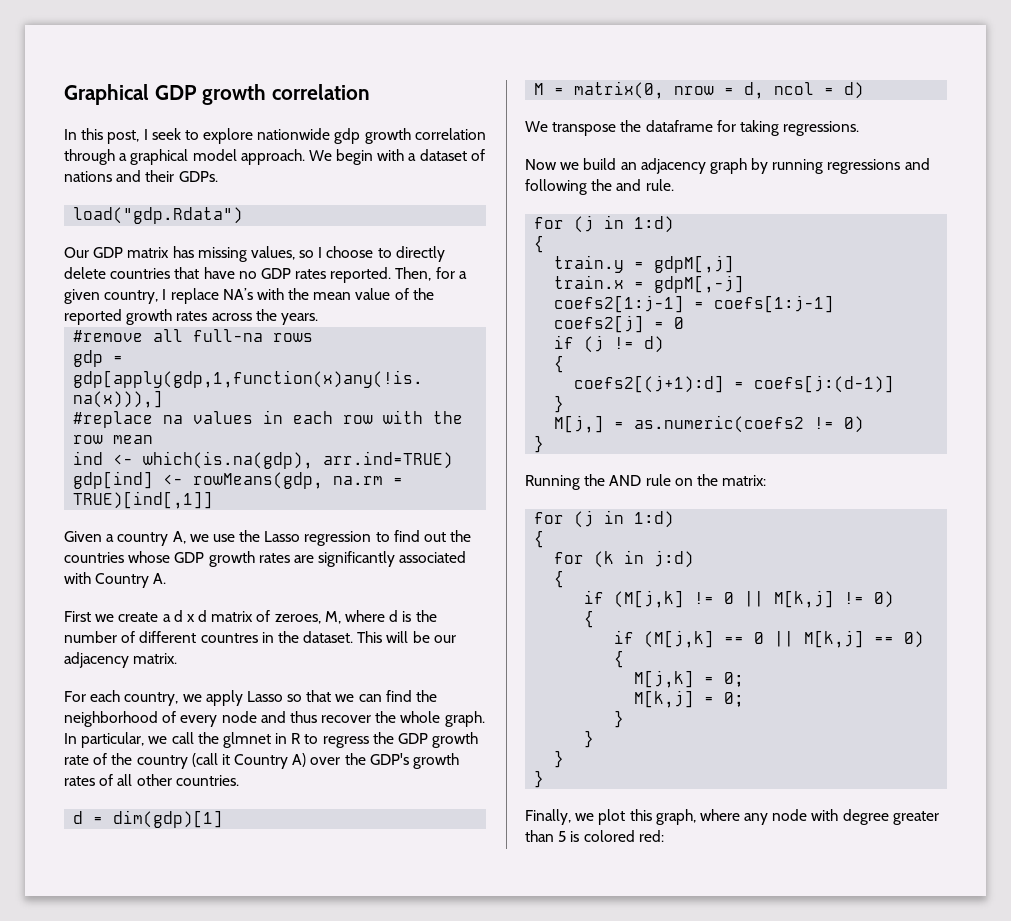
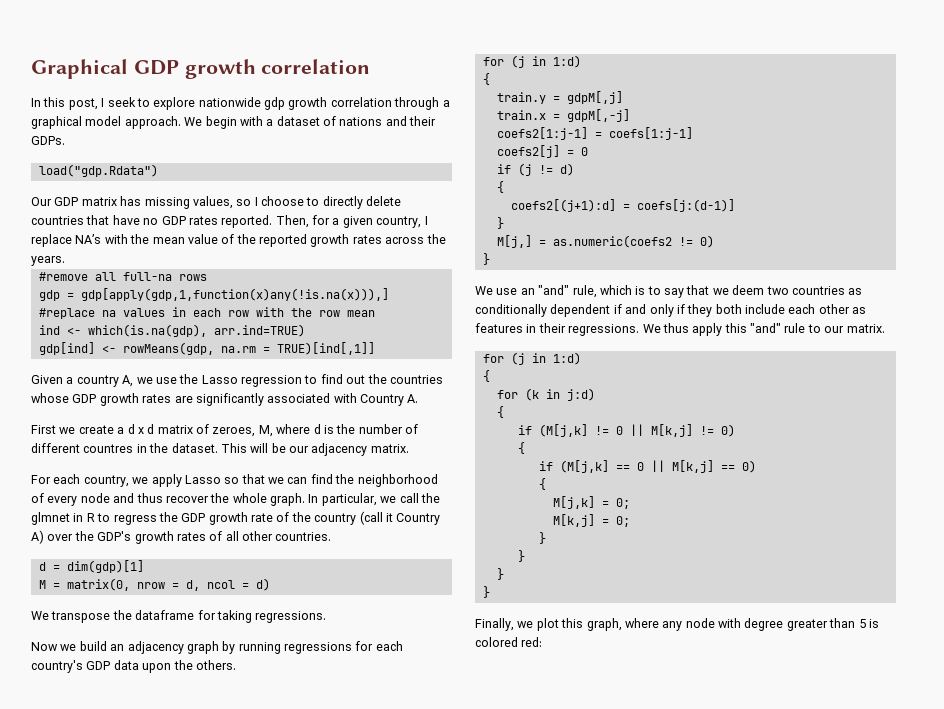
[904,158,930,170] [525,179,674,195] and following the and rule. -> [355,641,403,651] [31,660,236,673] for each country's GDP data upon the others.
[525,474,767,490] Running the AND rule on the matrix: -> [475,285,863,298] [475,304,867,317] [475,323,885,336] We use an "and" rule, which is to say that we deem two countries as conditionally dependent if and only if they both include each other as features in their regressions. We thus apply this "and" rule to our matrix.

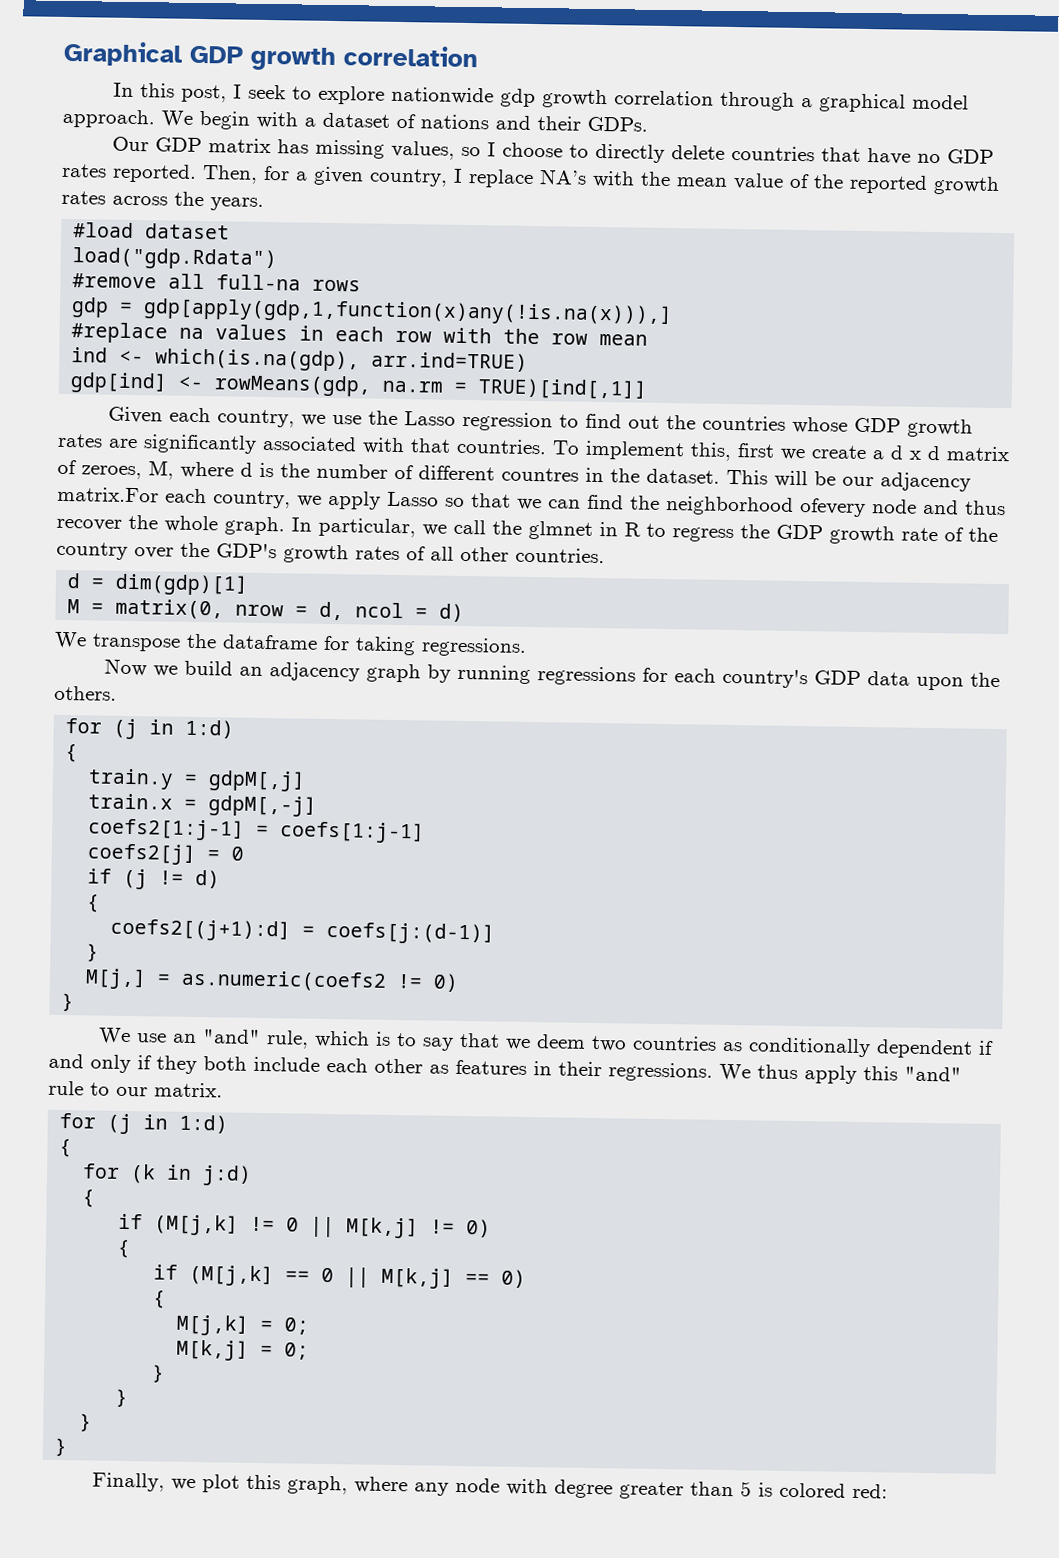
[38,164,158,177] // load("gdp.Rdata") -> (648, 124) none
(65, 261) none -> [73,222,231,240] [72,247,278,271] // #load dataset // load("gdp.Rdata")
[66,375,134,387] a country A, -> [169,407,296,428] each country,
[360,394,419,406] [31,425,56,434] Country A. // First -> [410,438,775,461] that countries. To implement this, first
[370,444,409,453] [31,475,51,484] matrix. // For -> [57,486,159,503] matrix.For
[31,493,78,506] of every -> [799,498,866,518] ofevery
[359,511,441,525] [31,530,44,544] (call it Country A) -> (128, 550) none

